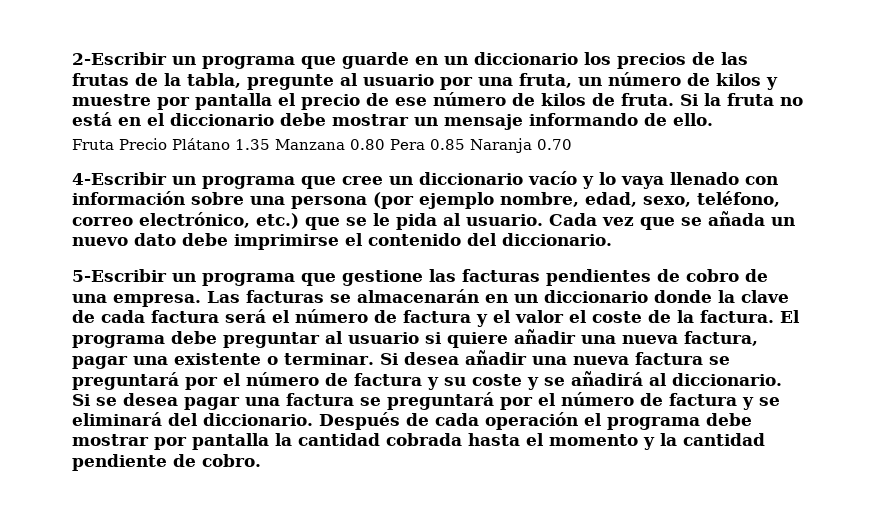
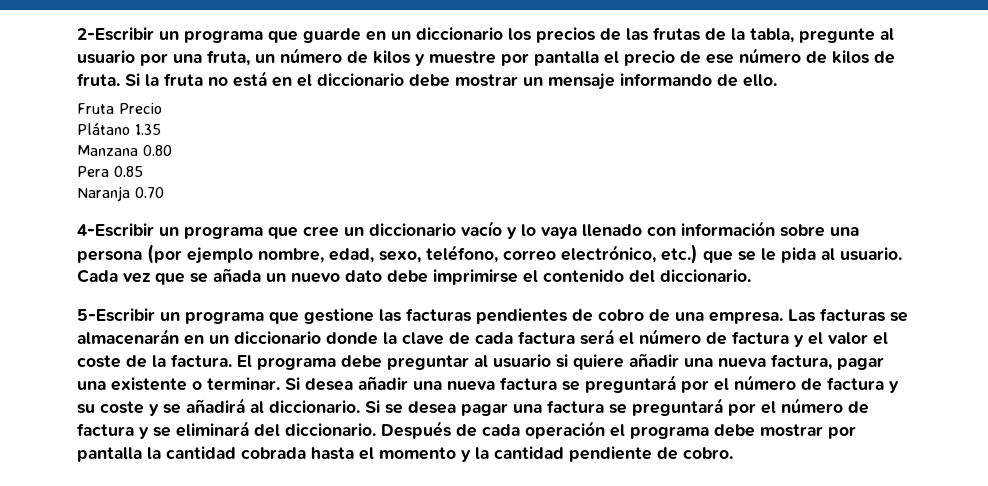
(167, 144) none -> (162, 108) //
(270, 144) none -> (161, 129) //
(385, 144) none -> (172, 150) //
(465, 144) none -> (143, 171) //

